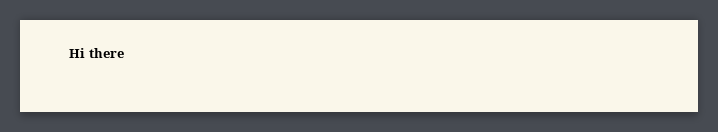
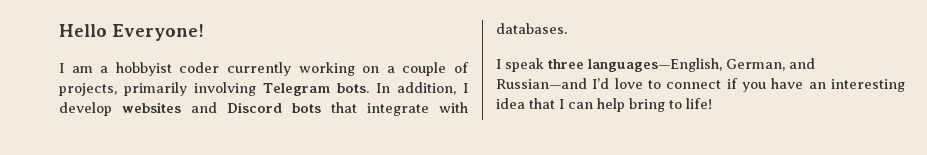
[69,48,124,58] Hi there -> [59,24,204,41] [59,62,470,76] [59,82,469,96] [59,102,468,116] [496,23,567,34] [496,58,815,72] [496,78,905,92] [496,98,712,112] Hello Everyone! // I am a hobbyist coder currently working on a couple of projects, primarily involving Telegram bots. In addition, I develop websites and Discord bots that integrate with databases. // I speak three languages—English, German, and Russian—and I’d love to connect if you have an interesting idea that I can help bring to life!

